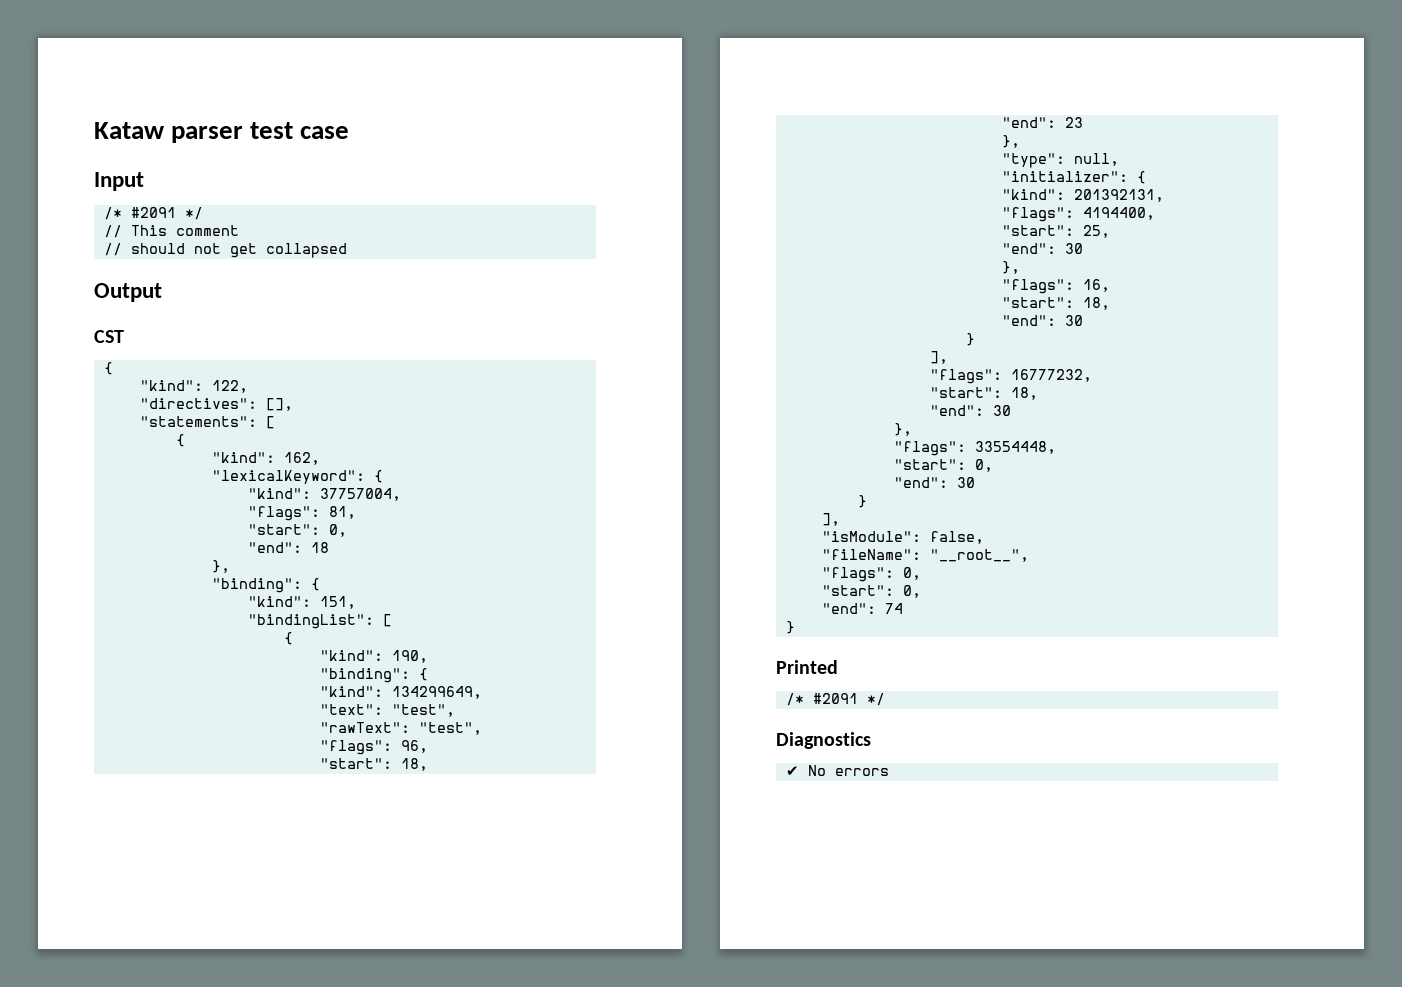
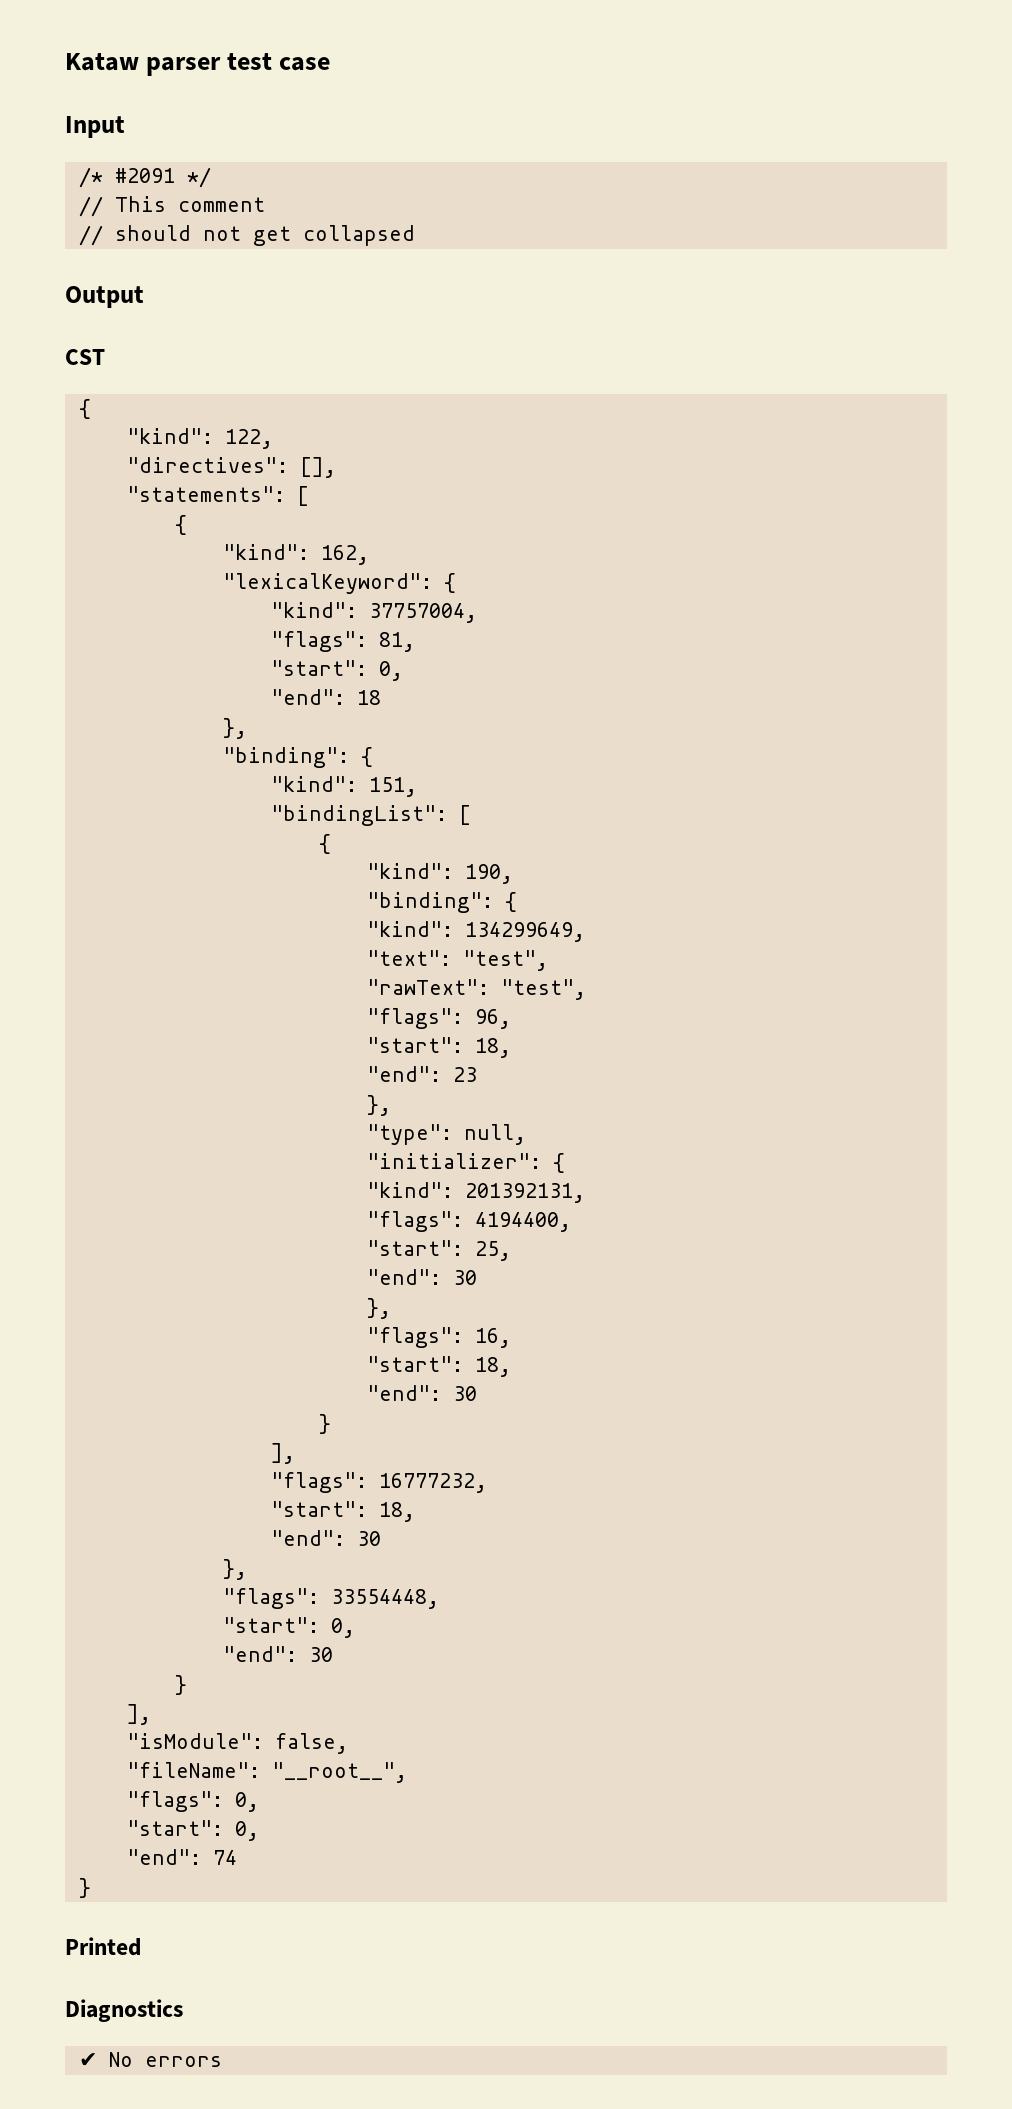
[786,693,886,706] // /* #2091 */ -> (141, 1946) none

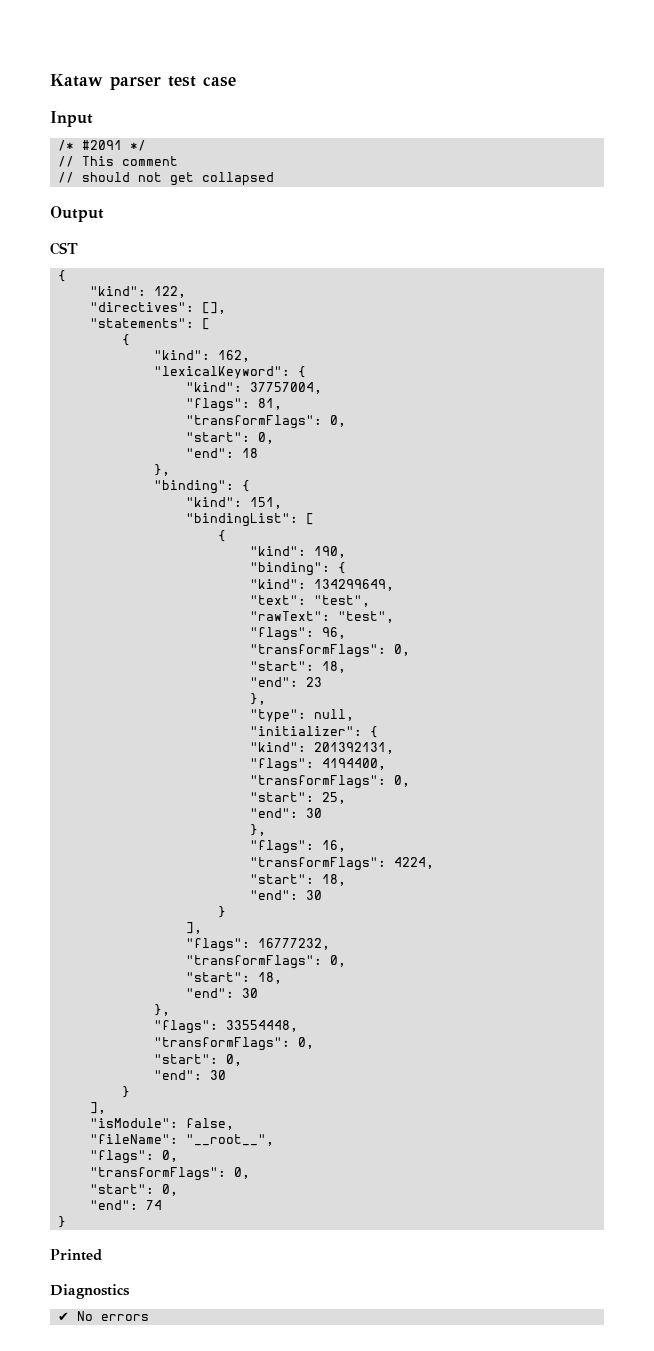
(415, 642) none -> [186,415,347,429] // "transformFlags": 0,
(511, 1019) none -> [250,644,411,658] // "transformFlags": 0,
(571, 1222) none -> [250,775,411,789] // "transformFlags": 0,
(511, 1338) none -> [250,857,435,871] // "transformFlags": 4224,
(487, 1483) none -> [186,955,347,969] // "transformFlags": 0,
(439, 1599) none -> [154,1037,315,1051] // "transformFlags": 0,
(259, 1802) none -> [90,1167,251,1181] // "transformFlags": 0,

